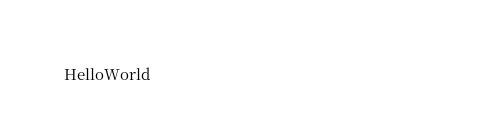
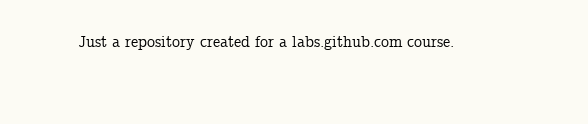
[64,67,151,80] HelloWorld -> [78,36,454,50] Just a repository created for a labs.github.com course.

